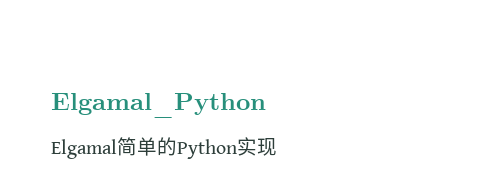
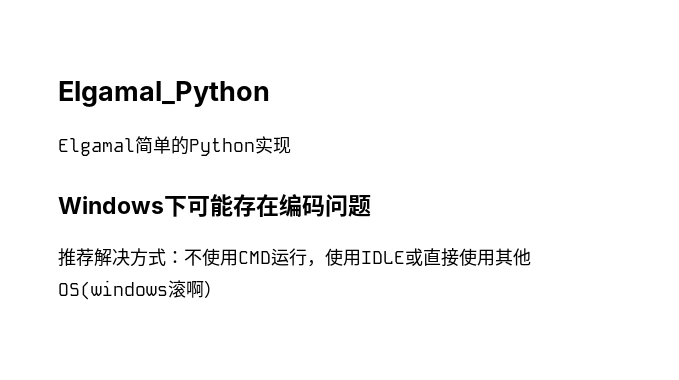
(277, 147) none -> [58,194,371,217] [58,248,531,267] [58,280,222,300] // Windows下可能存在编码问题 // 推荐解决方式：不使用CMD运行，使用IDLE或直接使用其他OS(windows滚啊）

